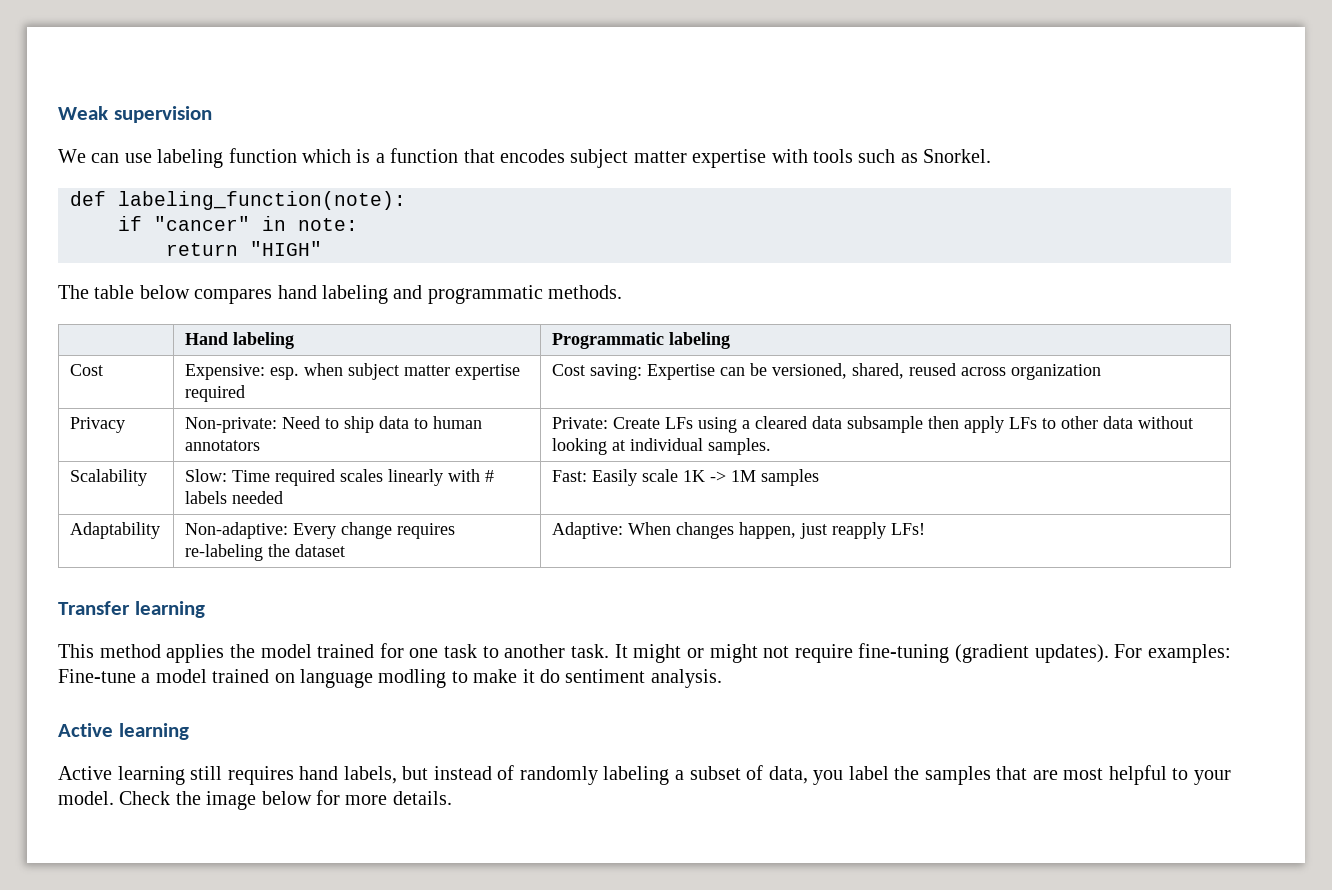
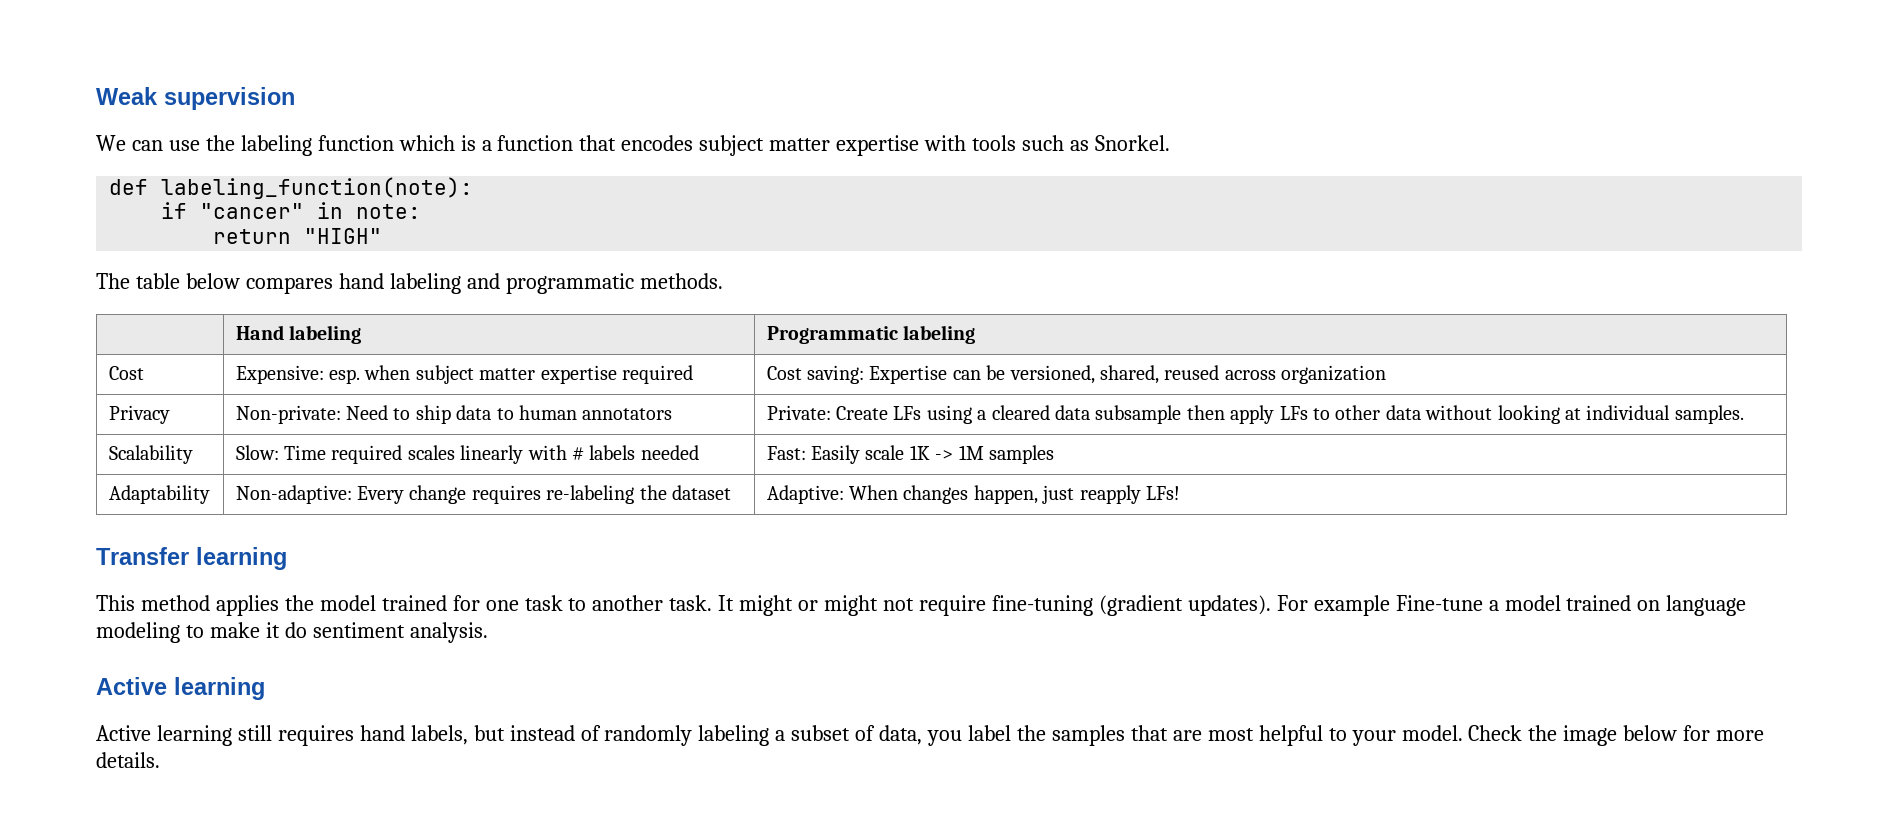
(152, 158) none -> [205,135,235,151] the
[1148,644,1231,663] examples: -> [1313,595,1390,616] example
[378,669,447,688] modling -> [96,622,180,643] modeling

